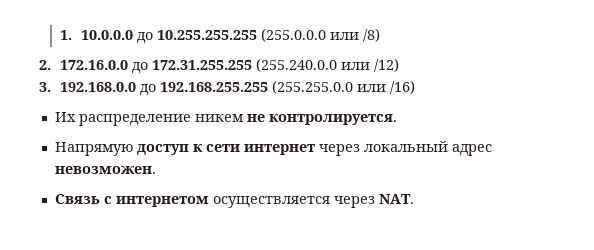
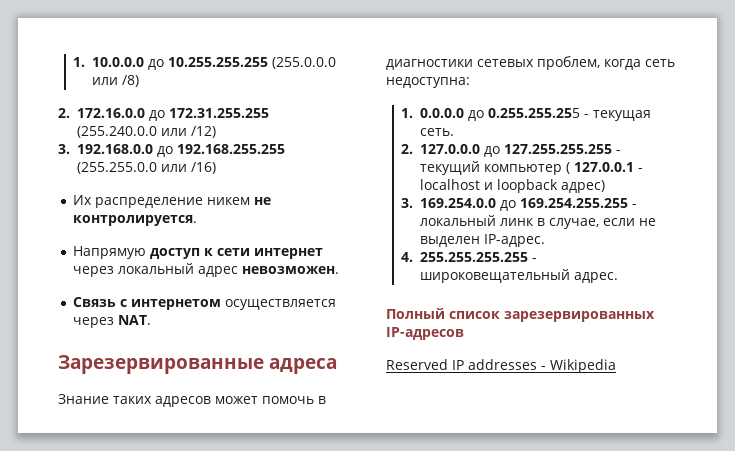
(414, 199) none -> [58,355,338,374] [58,394,326,407] [386,56,675,70] [386,77,470,88] [400,108,651,121] [419,128,454,136] [400,144,621,157] [419,161,643,175] [419,179,605,193] [400,198,637,211] [419,215,656,229] [419,234,545,247] [400,252,537,262] [419,269,618,283] [386,308,655,322] [386,327,464,340] [386,359,616,373] // Зарезервированные адреса // Знание таких адресов может помочь в диагностики сетевых проблем, когда сеть недоступна: // 1. 0.0.0.0 до 0.255.255.255 - текущая сеть. // 2. 127.0.0.0 до 127.255.255.255 - текущий компьютер ( 127.0.0.1 - localhost и loopback адрес) // 3. 169.254.0.0 до 169.254.255.255 - локальный линк в случае, если не выделен IP-адрес. // 4. 255.255.255.255 - широковещательный адрес. // Полный список зарезервированных IP-адресов // Reserved IP addresses - Wikipedia

